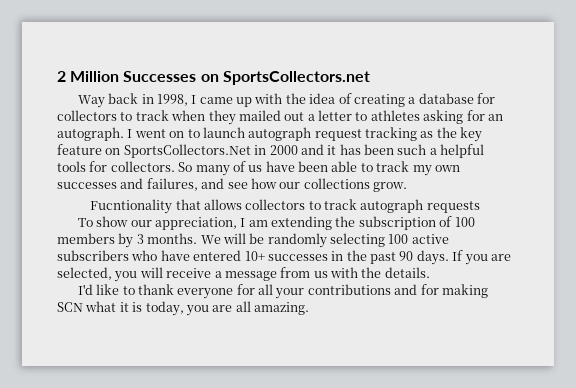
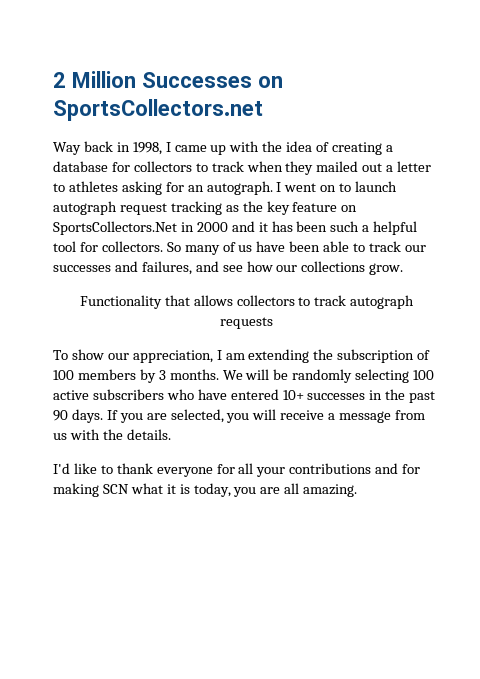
[57,161,86,172] tools -> [53,241,76,252] tool
[412,165,460,176] my own -> [404,245,426,252] our
[90,199,173,214] Fucntionality -> [79,295,162,309] Functionality

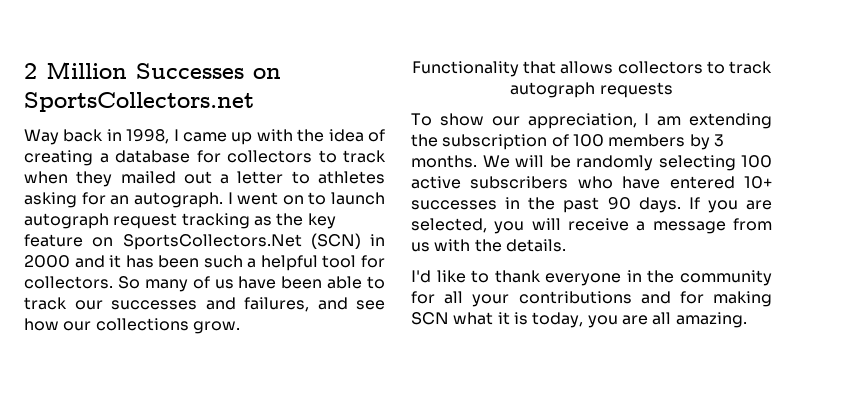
(177, 228) none -> [310,233,361,249] (SCN)
(213, 472) none -> [626,270,772,286] in the community

